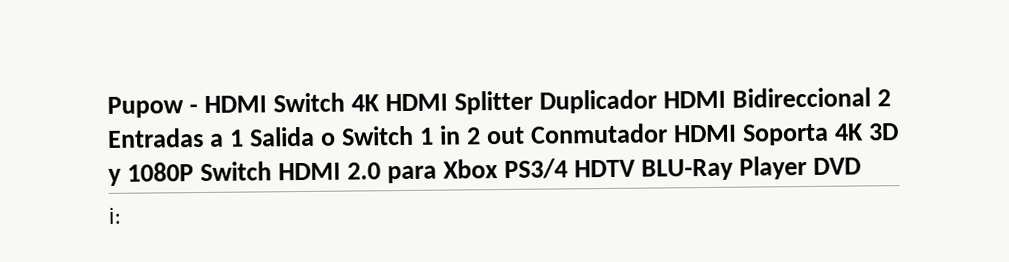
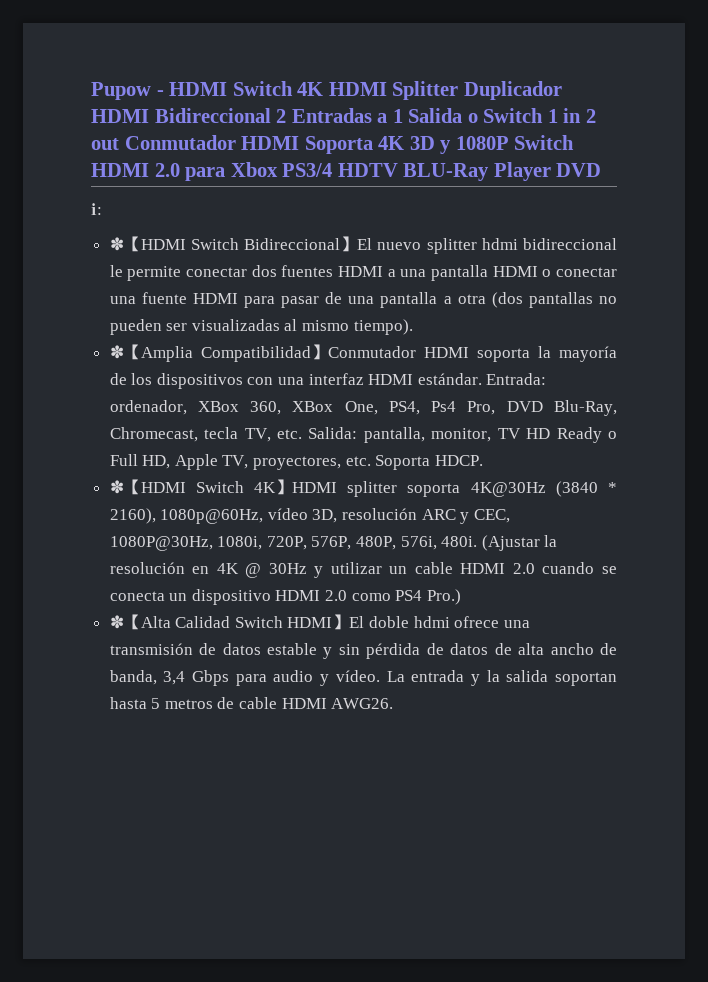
(121, 215) none -> [109,236,617,254] [109,265,618,281] [109,292,617,308] [109,319,413,335] [109,344,617,362] [109,373,547,389] [109,400,617,416] [109,427,617,443] [109,454,483,470] [109,479,618,497] [109,508,510,524] [109,535,558,551] [109,562,617,578] [109,589,461,605] [109,614,530,630] [109,643,617,659] [109,670,617,686] [109,697,394,709] // ✽【HDMI Switch Bidireccional】El nuevo splitter hdmi bidireccional le permite conectar dos fuentes HDMI a una pantalla HDMI o conectar una fuente HDMI para pasar de una pantalla a otra (dos pantallas no pueden ser visualizadas al mismo tiempo). // ✽【Amplia Compatibilidad】Conmutador HDMI soporta la mayoría de los dispositivos con una interfaz HDMI estándar. Entrada: ordenador, XBox 360, XBox One, PS4, Ps4 Pro, DVD Blu-Ray, Chromecast, tecla TV, etc. Salida: pantalla, monitor, TV HD Ready o Full HD, Apple TV, proyectores, etc. Soporta HDCP. // ✽【HDMI Switch 4K】HDMI splitter soporta 4K@30Hz (3840 * 2160), 1080p@60Hz, vídeo 3D, resolución ARC y CEC, 1080P@30Hz, 1080i, 720P, 576P, 480P, 576i, 480i. (Ajustar la resolución en 4K @ 30Hz y utilizar un cable HDMI 2.0 cuando se conecta un dispositivo HDMI 2.0 como PS4 Pro.) // ✽【Alta Calidad Switch HDMI】El doble hdmi ofrece una transmisión de datos estable y sin pérdida de datos de alta ancho de banda, 3,4 Gbps para audio y vídeo. La entrada y la salida soportan hasta 5 metros de cable HDMI AWG26.

